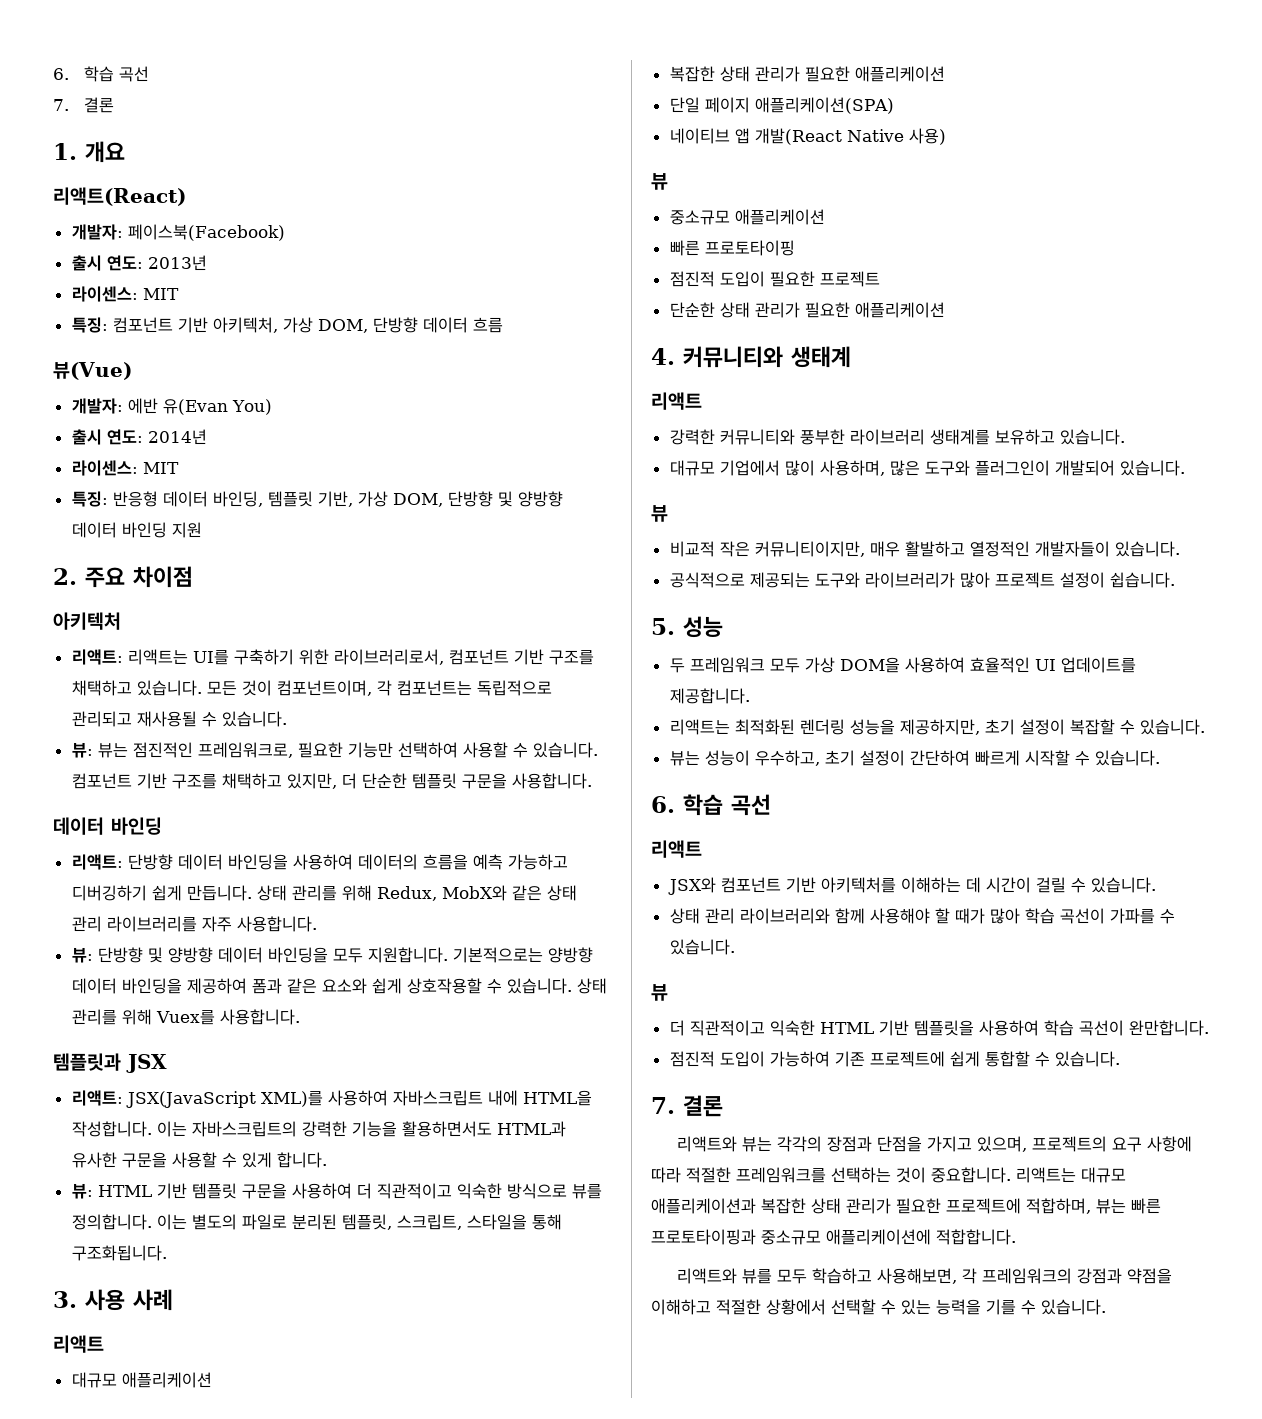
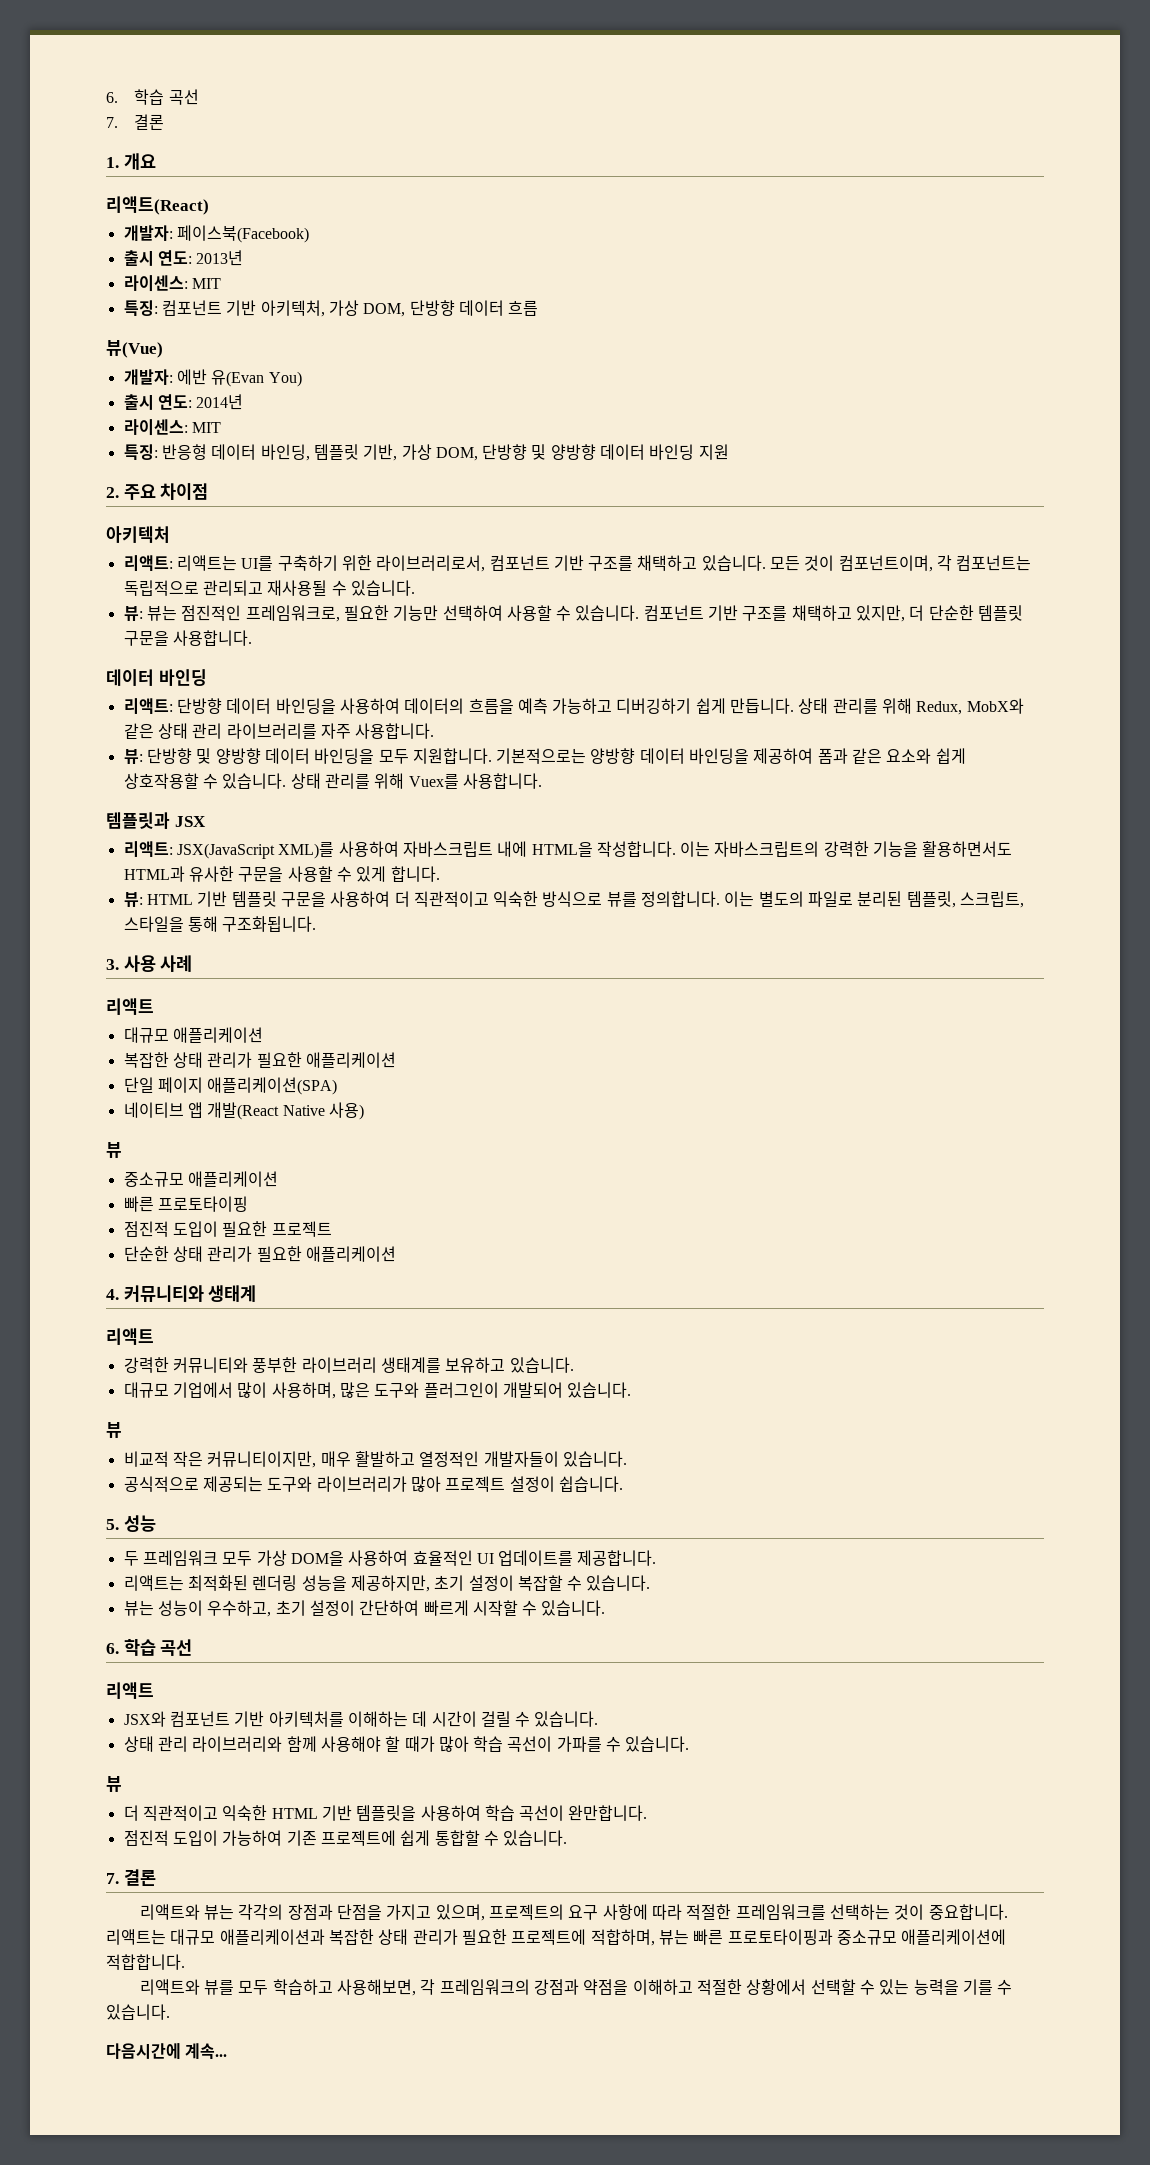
(1106, 1307) none -> [106,2043,228,2059] // 다음시간에 계속...

